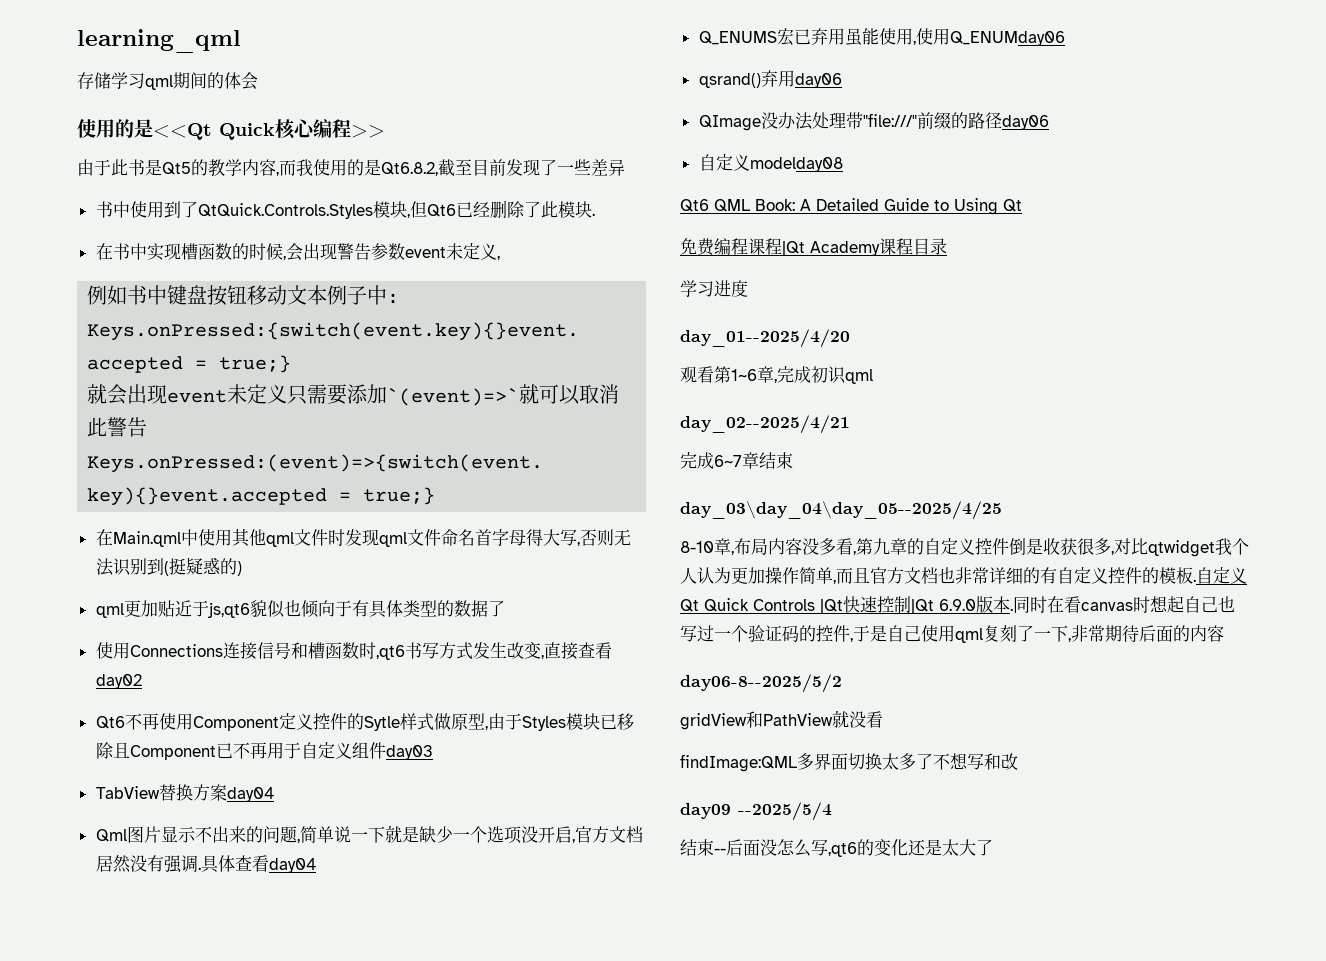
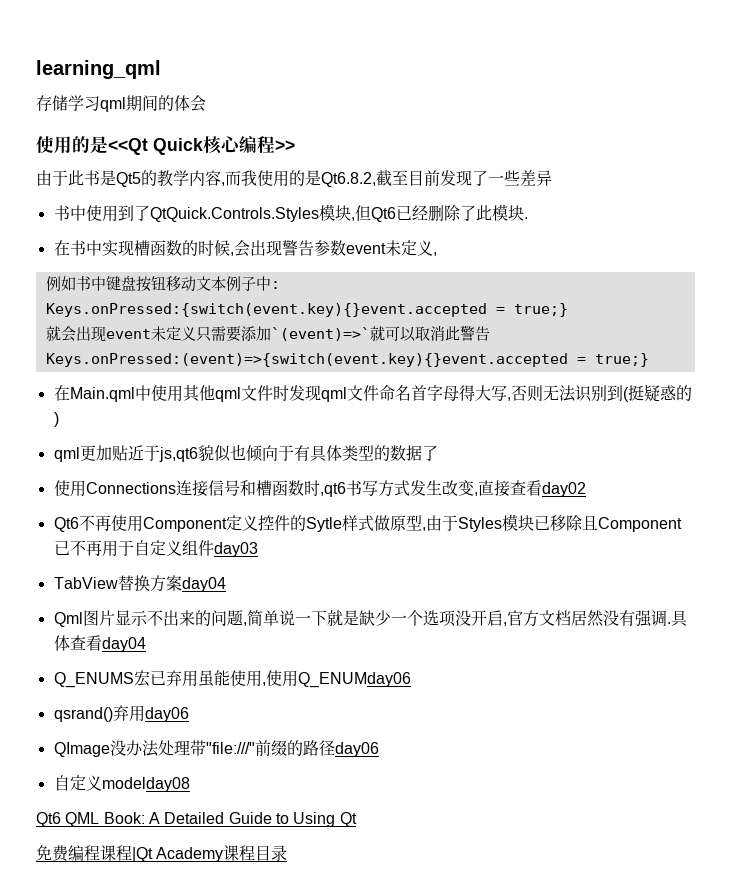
[680,280,748,297] [680,329,850,348] [680,366,873,384] [680,415,850,434] [680,452,793,469] [680,501,1002,520] [680,538,1249,557] [680,567,1247,584] [680,596,1235,614] [680,625,1224,643] [680,674,842,693] [680,710,883,730] [680,753,1018,772] [680,802,832,821] [680,839,993,857] // 学习进度 // day_01--2025/4/20 // 观看第1~6章,完成初识qml // day_02--2025/4/21 // 完成6~7章结束 // day_03\day_04\day_05--2025/4/25 // 8-10章,布局内容没多看,第九章的自定义控件倒是收获很多,对比qtwidget我个人认为更加操作简单,而且官方文档也非常详细的有自定义控件的模板.自定义Qt Quick Controls |Qt快速控制|Qt 6.9.0版本.同时在看canvas时想起自己也写过一个验证码的控件,于是自己使用qml复刻了一下,非常期待后面的内容 // day06-8--2025/5/2 // gridView和PathView就没看 // findImage:QML多界面切换太多了不想写和改 // day09 --2025/5/4 // 结束--后面没怎么写,qt6的变化还是太大了 -> (288, 853) none

